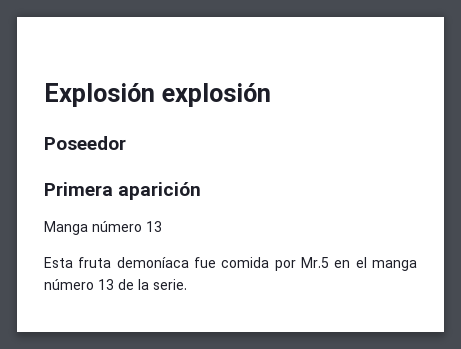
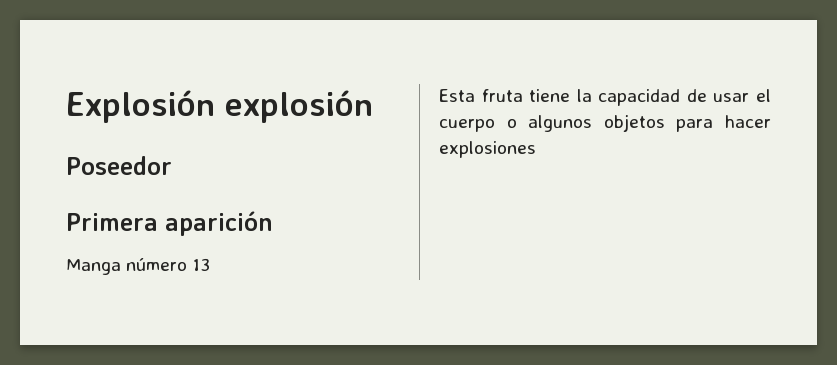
[116,257,417,271] [44,279,187,290] demoníaca fue comida por Mr.5 en el manga número 13 de la serie. -> [529,89,771,106] [439,114,771,132] [439,141,536,158] tiene la capacidad de usar el cuerpo o algunos objetos para hacer explosiones

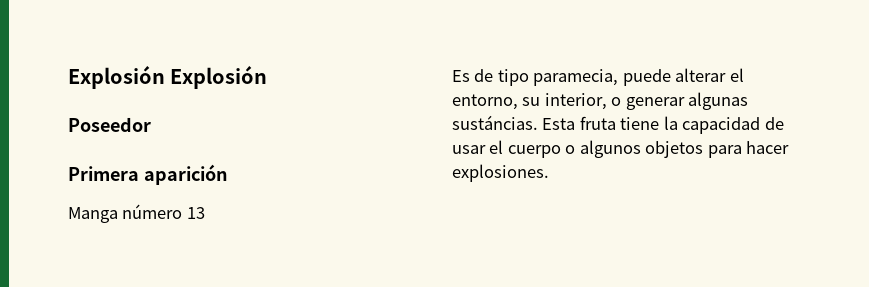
[66,90,373,123] Explosión explosión -> [68,66,268,89] Explosión Explosión
(211, 264) none -> [452,68,744,86] [452,92,749,110] [452,115,538,130] Es de tipo paramecia, puede alterar el entorno, su interior, o generar algunas sustáncias.
[439,141,536,158] explosiones -> [452,164,549,182] explosiones.

